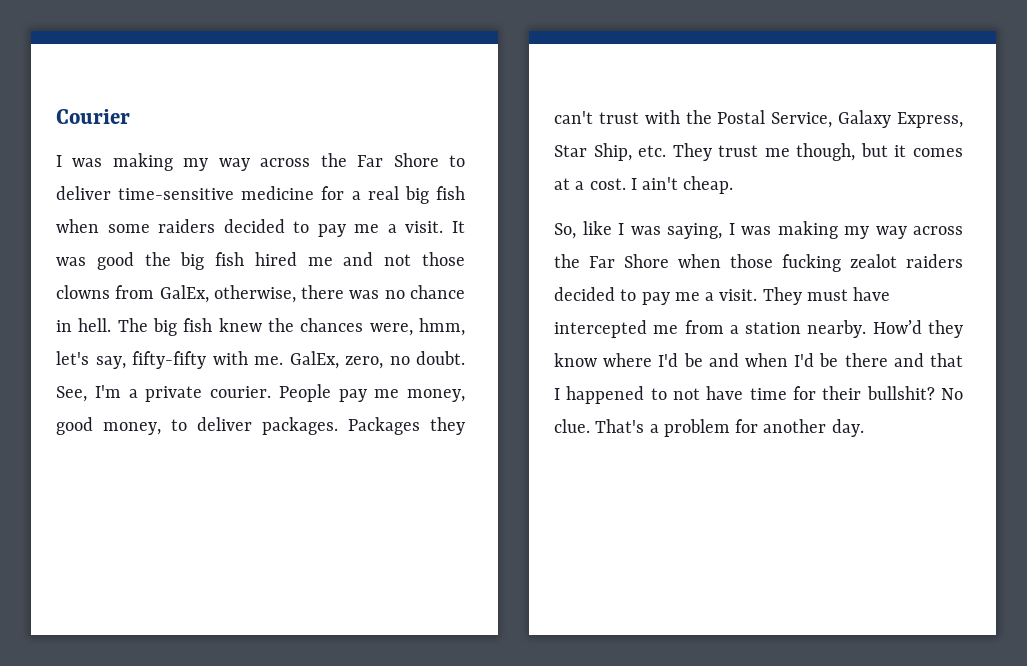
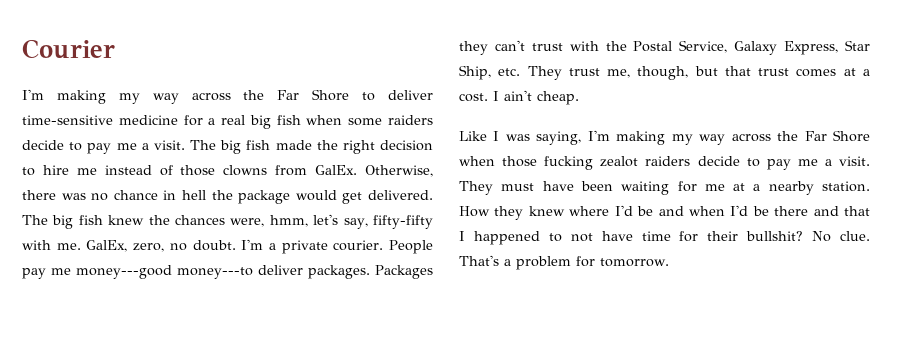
[56,155,103,167] I was -> [22,89,44,100] I'm
[223,219,465,237] [56,252,412,270] decided to pay me a visit. It was good the big fish hired me and not -> [22,140,434,154] [22,165,173,176] decide to pay me a visit. The big fish made the right decision to hire me instead of
[159,285,296,303] GalEx, otherwise, -> [315,165,433,177] GalEx. Otherwise,
[78,318,112,332] hell. -> [182,190,434,204] hell the package would get delivered.
[56,386,87,402] See, -> (236, 245) none
[407,389,465,402] [56,417,187,435] money, good money, to -> [76,265,253,279] money---good money---to
[764,148,790,157] me -> [607,69,631,78] me,
[894,145,907,157] it -> [724,66,790,76] that trust
[554,221,612,239] So, like -> [459,131,487,141] Like
[728,223,771,235] I was -> [587,130,610,141] I'm
[554,287,615,301] decided -> [697,156,740,166] decide
[554,320,963,338] [554,353,597,367] intercepted me from a station nearby. How’d they know -> [580,181,870,195] [459,206,565,220] been waiting for me at a nearby station. How they knew
[763,419,864,437] another day. -> [600,258,669,267] tomorrow.

